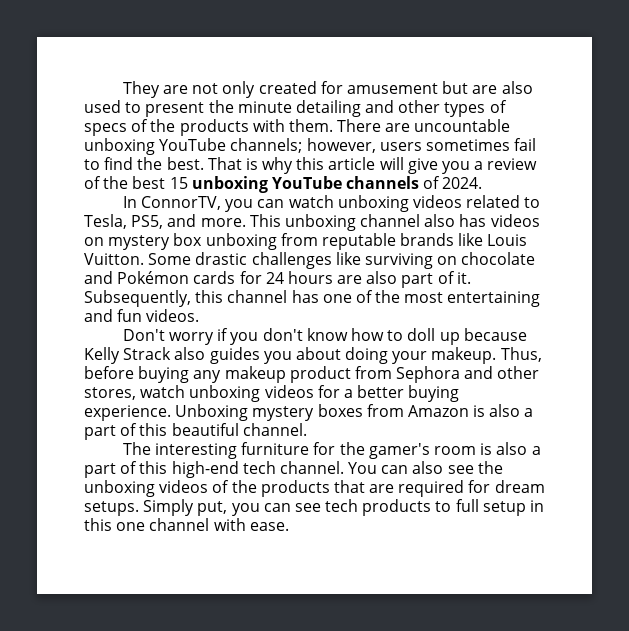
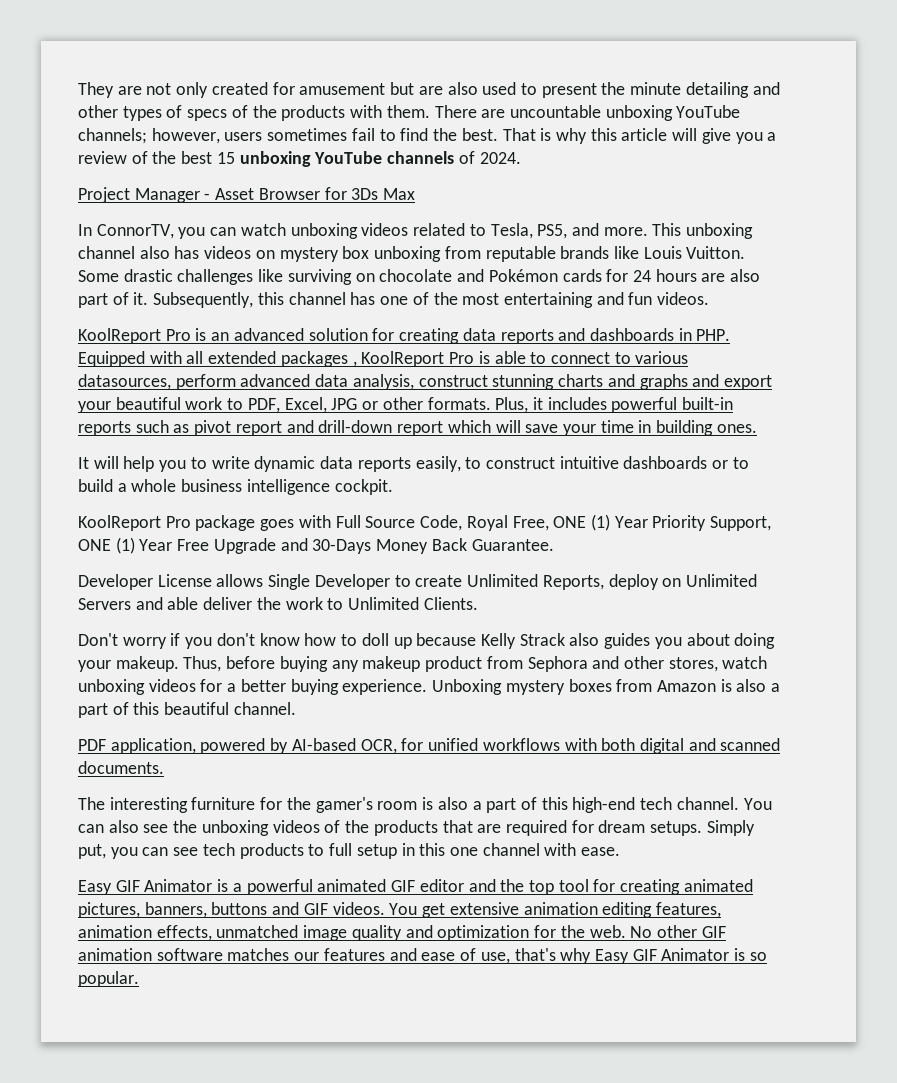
(483, 183) none -> [78,187,416,203] // Project Manager - Asset Browser for 3Ds Max
(200, 315) none -> [78,328,731,344] [78,351,689,367] [78,374,772,390] [78,397,734,413] [78,420,757,436] [78,456,749,472] [78,479,393,495] [78,514,772,531] [78,537,554,554] [78,574,757,590] [78,597,478,610] // KoolReport Pro is an advanced solution for creating data reports and dashboards in PHP. Equipped with all extended packages , KoolReport Pro is able to connect to various datasources, perform advanced data analysis, construct stunning charts and graphs and export your beautiful work to PDF, Excel, JPG or other formats. Plus, it includes powerful built-in reports such as pivot report and drill-down report which will save your time in building ones. // It will help you to write dynamic data reports easily, to construct intuitive dashboards or to build a whole business intelligence cockpit. // KoolReport Pro package goes with Full Source Code, Royal Free, ONE (1) Year Priority Support, ONE (1) Year Free Upgrade and 30-Days Money Back Guarantee. // Developer License allows Single Developer to create Unlimited Reports, deploy on Unlimited Servers and able deliver the work to Unlimited Clients.
(307, 429) none -> [78,738,781,754] [78,761,164,774] // PDF application, powered by AI-based OCR, for unified workflows with both digital and scanned documents.
(289, 526) none -> [78,879,753,895] [78,902,721,918] [78,925,726,941] [78,948,767,964] [78,971,139,987] // Easy GIF Animator is a powerful animated GIF editor and the top tool for creating animated pictures, banners, buttons and GIF videos. You get extensive animation editing features, animation effects, unmatched image quality and optimization for the web. No other GIF animation software matches our features and ease of use, that's why Easy GIF Animator is so popular.

